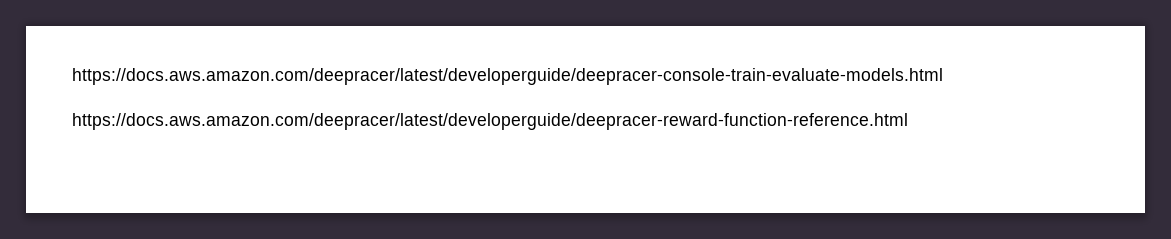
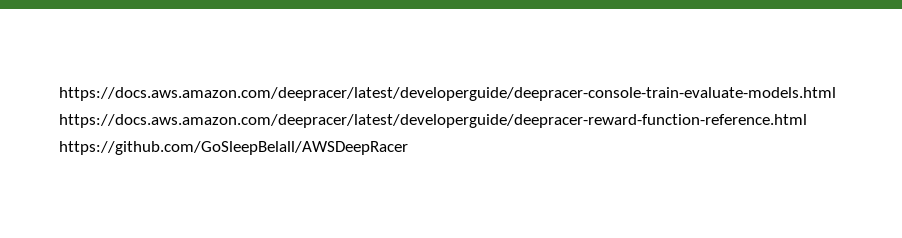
(908, 121) none -> [59,141,408,155] // https://github.com/GoSleepBelall/AWSDeepRacer

